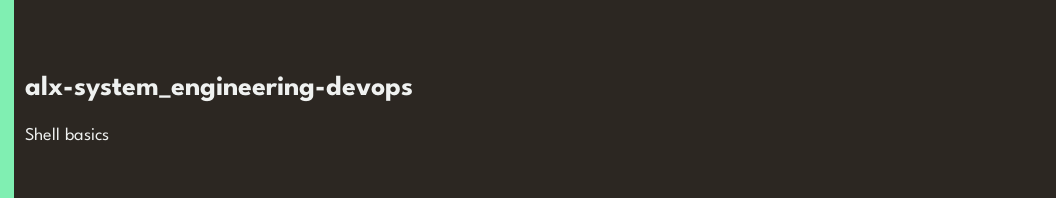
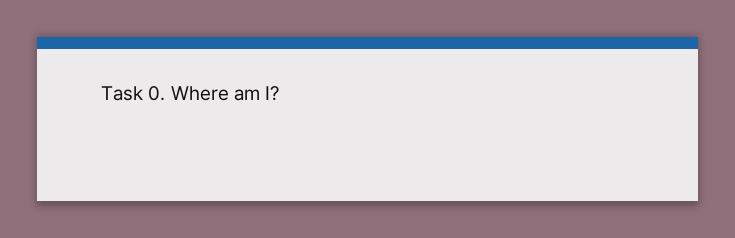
[25,75,413,102] [25,127,109,141] alx-system_engineering-devops // Shell basics -> [101,86,280,101] Task 0. Where am I?

